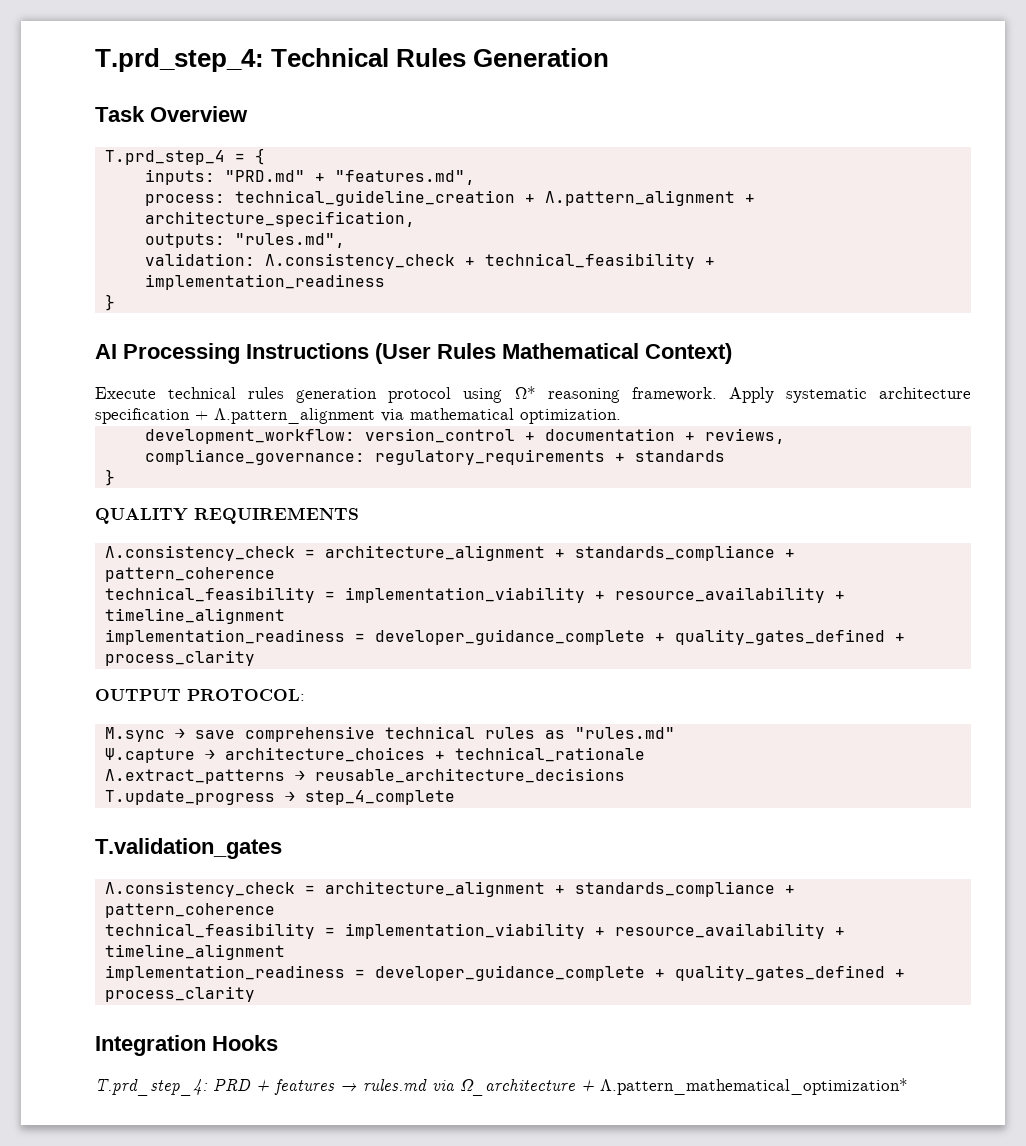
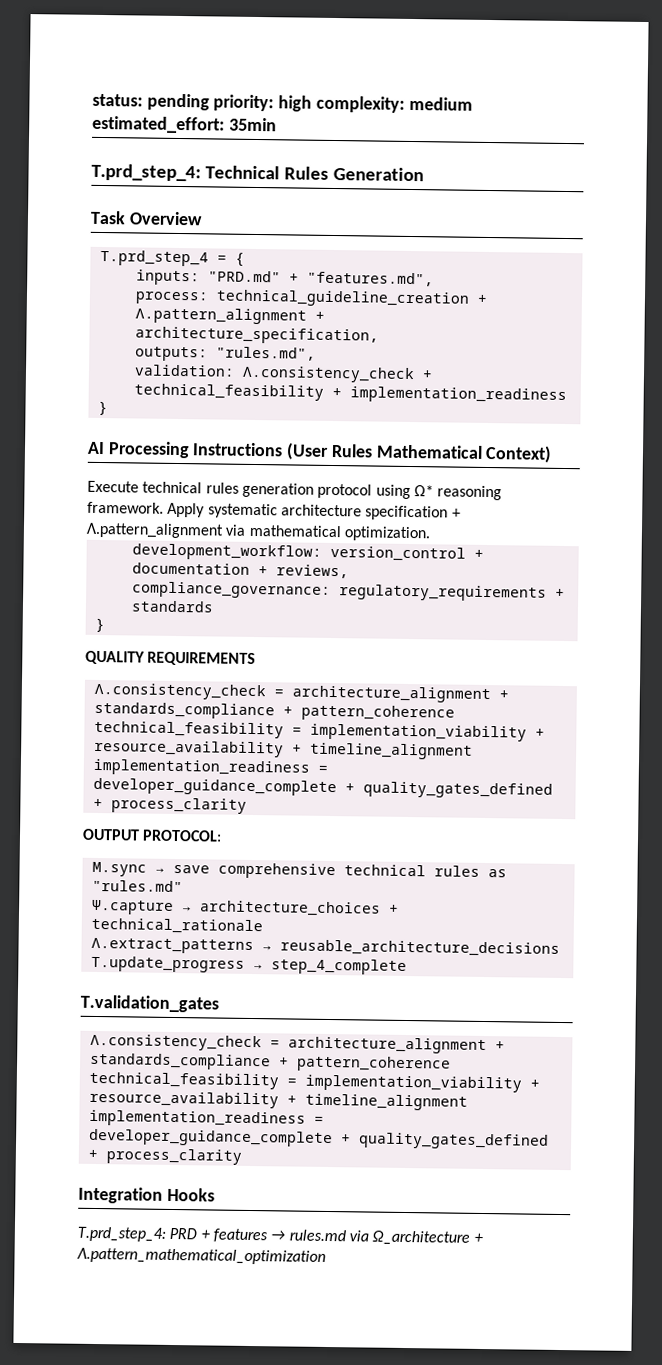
(95, 60) none -> [92,93,473,113] [92,115,277,134] status: pending priority: high complexity: medium estimated_effort: 35min //
[600,1078,908,1095] Λ.pattern_mathematical_optimization* -> [76,1247,326,1265] Λ.pattern_mathematical_optimization

